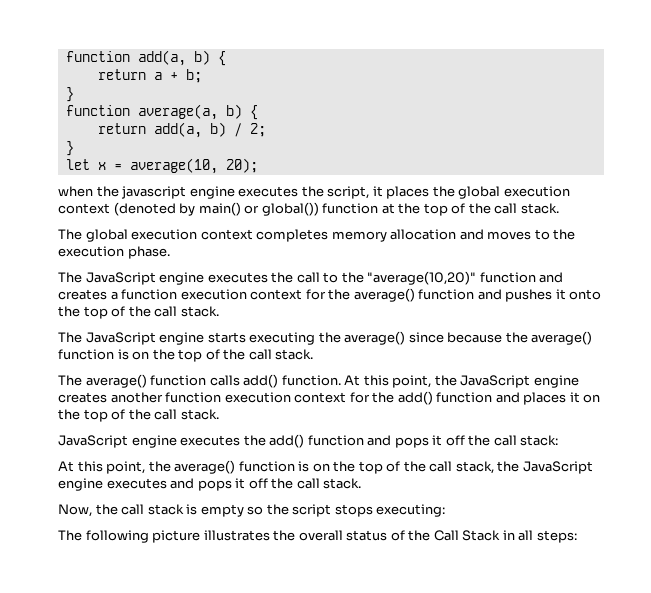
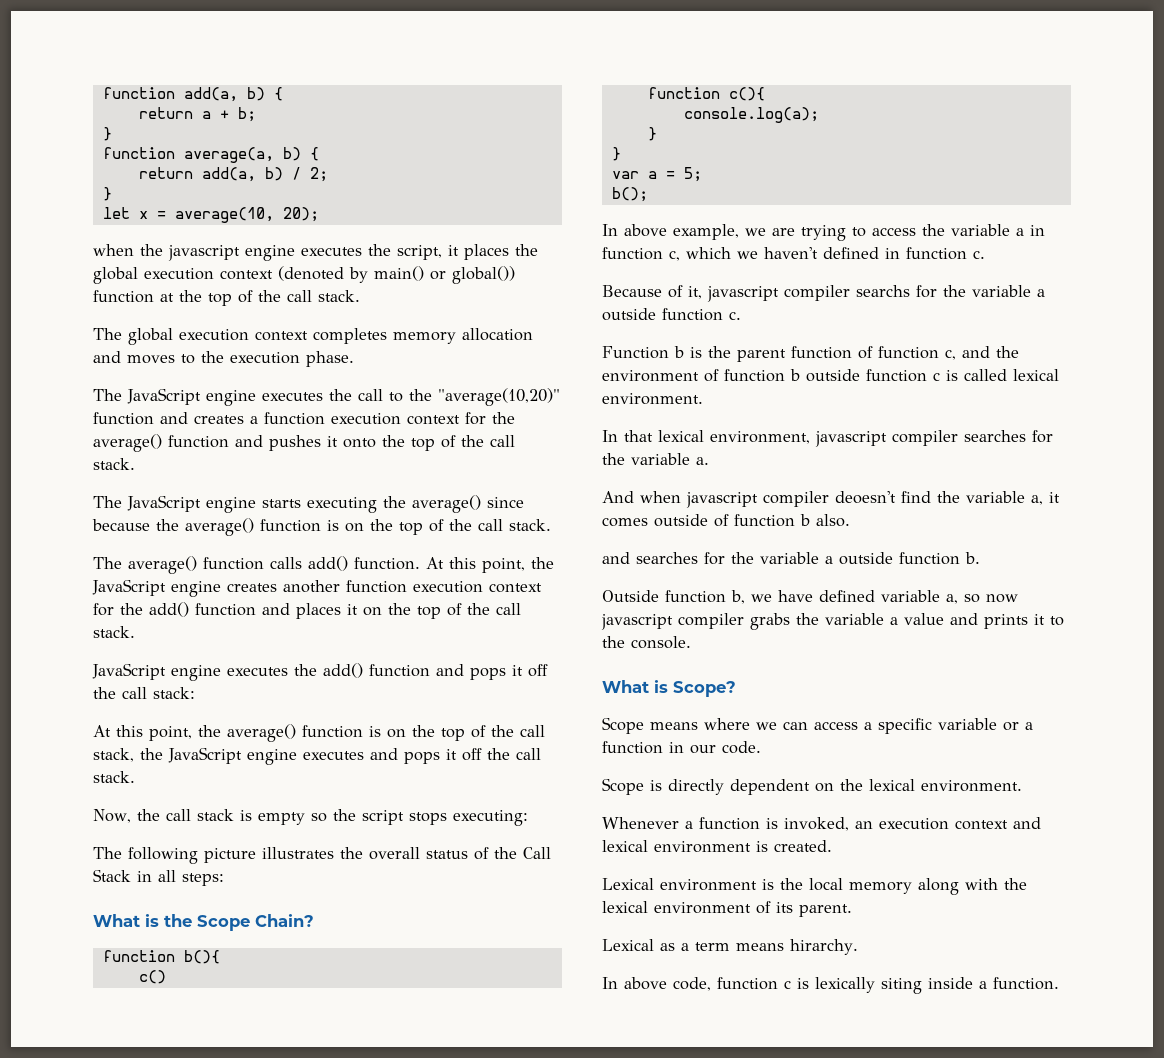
(577, 536) none -> [93,914,314,931] [102,950,220,964] [138,970,166,984] [647,87,765,101] [683,107,819,123] [647,127,657,141] [611,147,621,161] [611,167,702,182] [611,187,648,202] [602,224,1045,241] [602,247,985,261] [602,285,1045,302] [602,308,741,321] [602,346,1019,362] [602,369,1059,382] [602,393,703,405] [602,430,1053,447] [602,453,709,465] [602,491,1060,508] [602,514,850,527] [602,552,980,565] [602,590,1018,604] [601,613,1064,630] [602,636,691,649] [602,680,736,697] [602,717,1033,734] [602,741,761,754] [602,778,1022,795] [602,817,1041,831] [602,840,832,853] [602,878,1027,895] [602,901,852,917] [602,939,858,955] [602,977,1059,994] // What is the Scope Chain? // function b(){ // c() // function c(){ // console.log(a); // } // } // var a = 5; // b(); // In above example, we are trying to access the variable a in function c, which we haven't defined in function c. // Because of it, javascript compiler searchs for the variable a outside function c. // Function b is the parent function of function c, and the environment of function b outside function c is called lexical environment. // In that lexical environment, javascript compiler searches for the variable a. // And when javascript compiler deoesn't find the variable a, it comes outside of function b also. // and searches for the variable a outside function b. // Outside function b, we have defined variable a, so now javascript compiler grabs the variable a value and prints it to the console. // What is Scope? // Scope means where we can access a specific variable or a function in our code. // Scope is directly dependent on the lexical environment. // Whenever a function is invoked, an execution context and lexical environment is created. // Lexical environment is the local memory along with the lexical environment of its parent. // Lexical as a term means hirarchy. // In above code, function c is lexically siting inside a function.

